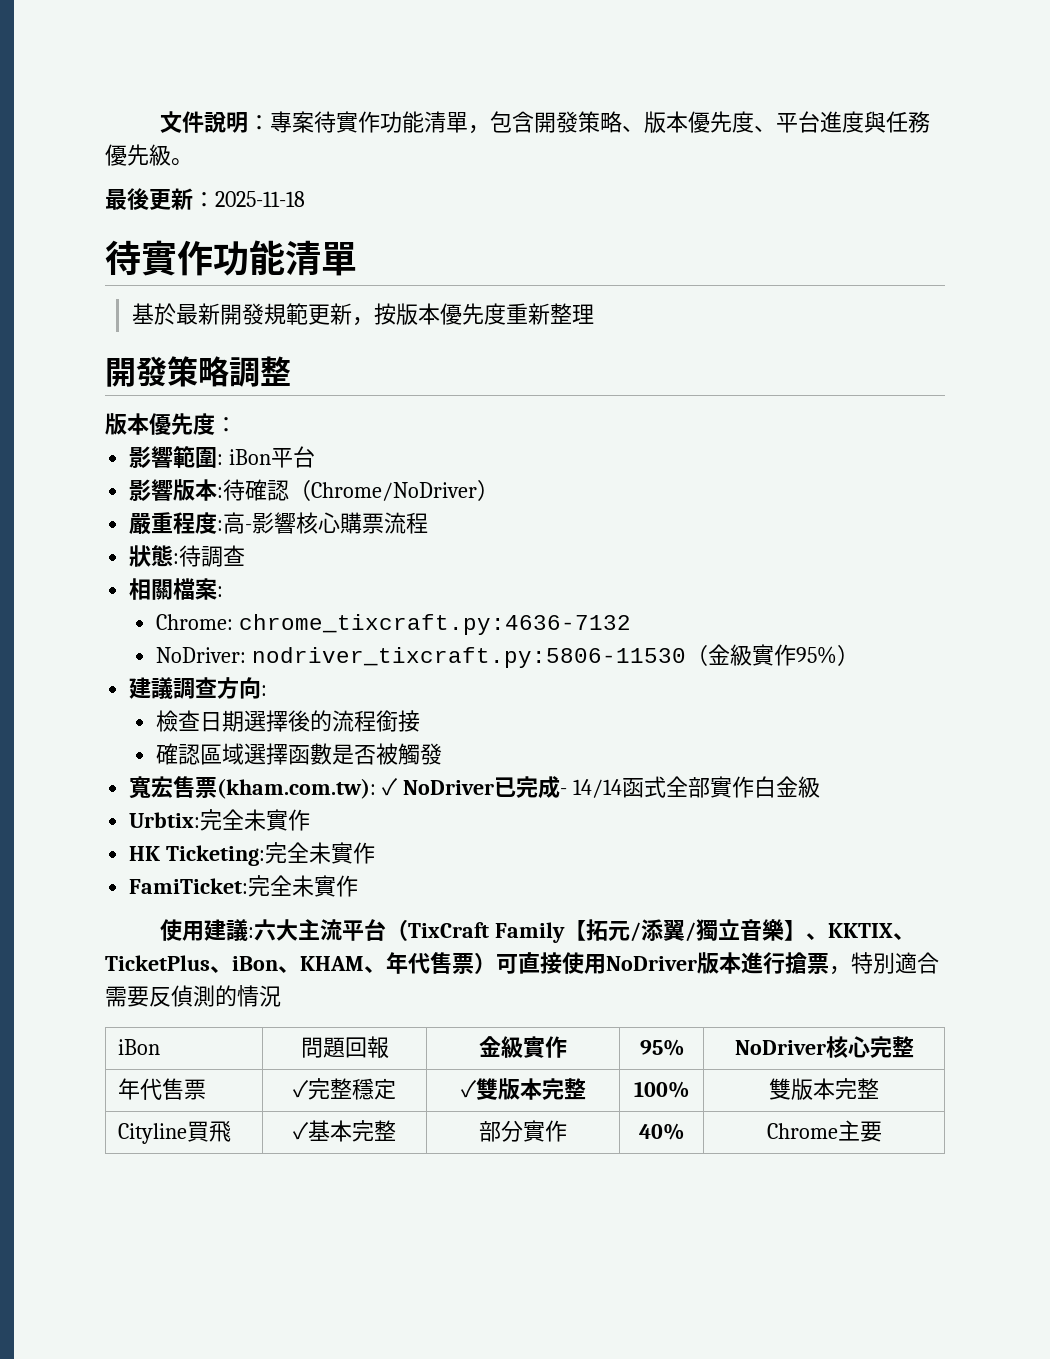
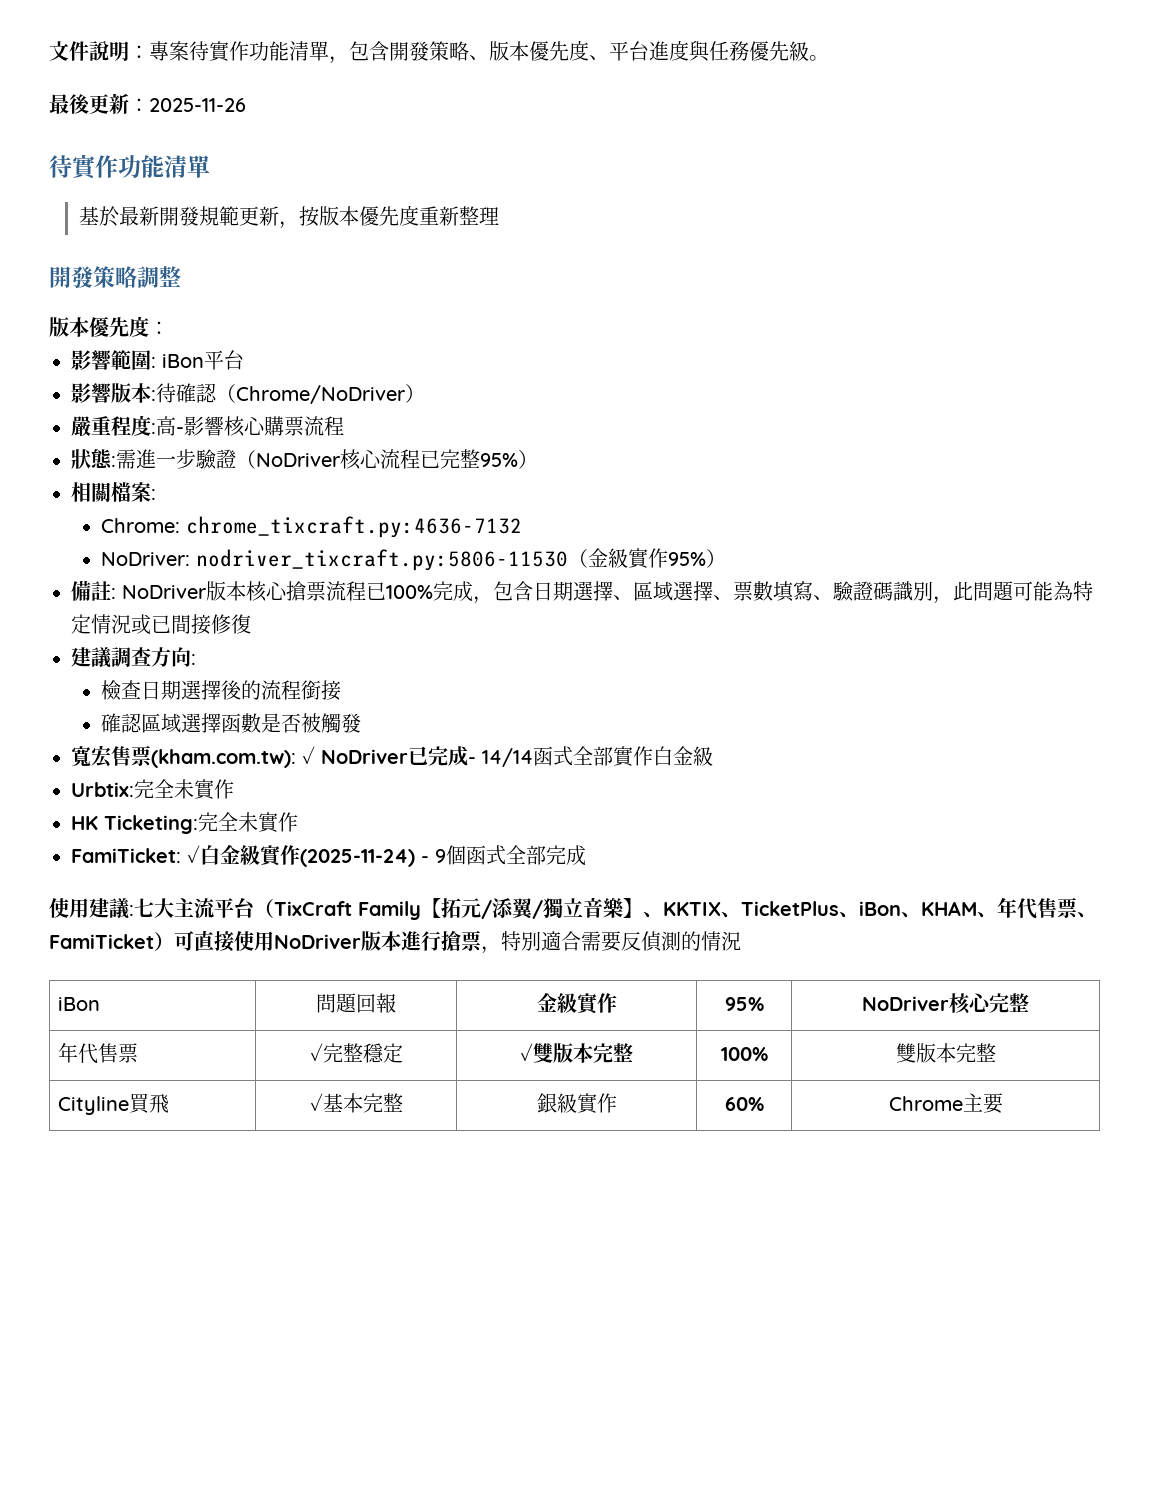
[215,191,305,207] 2025-11-18 -> [149,98,246,112] 2025-11-26
[179,545,246,567] 待調查 -> [116,449,538,470] 需進一步驗證（NoDriver核心流程已完整95%）
(859, 655) none -> [71,580,1093,604] [71,614,251,635] // 備註: NoDriver版本核心搶票流程已100%完成，包含日期選擇、區域選擇、票數填寫、驗證碼識別，此問題可能為特定情況或已間接修復
[248,875,359,897] 完全未實作 -> [187,845,586,867] ✓白金級實作(2025-11-24) - 9個函式全部完成
[254,919,277,941] 六 -> [134,898,154,917] 七
(474, 963) none -> [1077,912,1097,918] [49,934,154,949] 、FamiTicket
[479,1120,567,1142] [639,1123,684,1140] 部分實作 | 40% -> [536,1093,617,1114] [724,1097,764,1111] 銀級實作 | 60%

